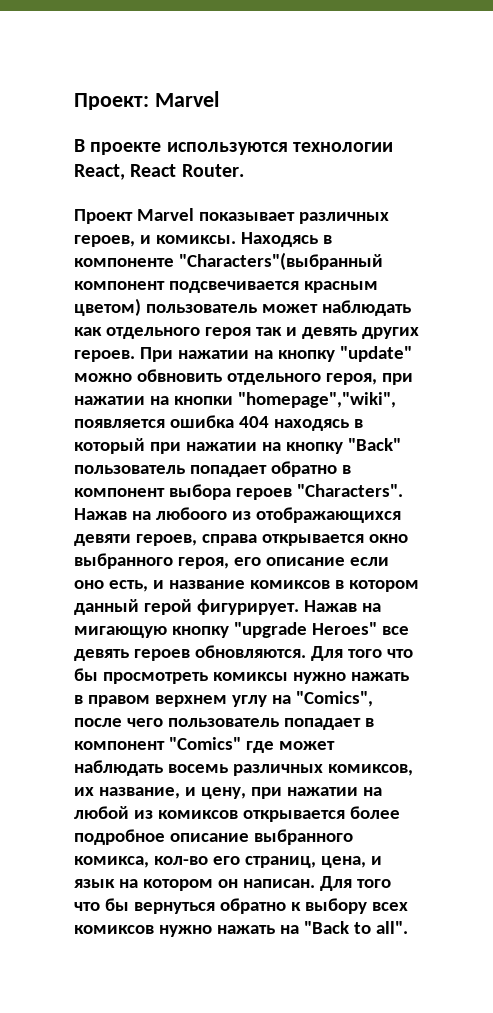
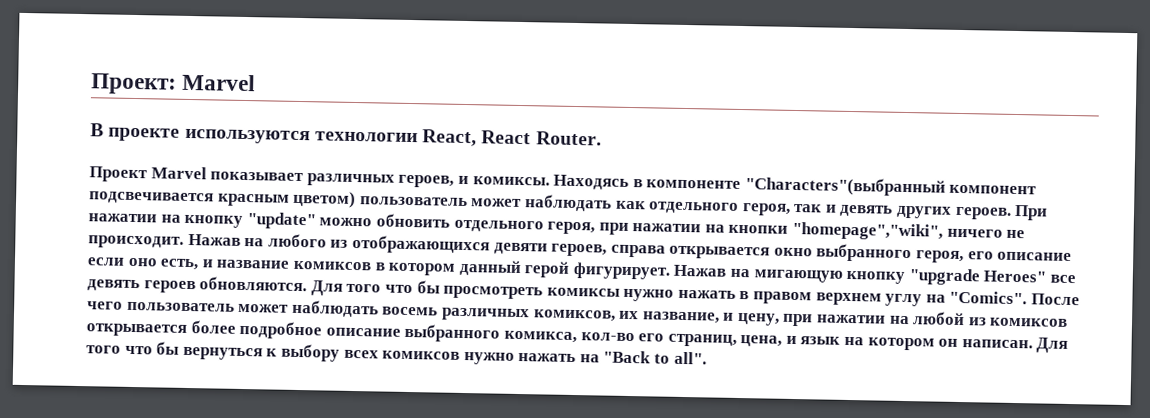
[204,327,251,339] героя -> [741,203,791,216] героя,
[136,369,222,382] обвновить -> [375,213,450,228] обновить
[74,415,363,431] [74,438,401,454] [74,461,351,477] [74,484,403,500] [74,507,227,520] появляется ошибка 404 находясь в который при нажатии на кнопку "Back" пользователь попадает обратно в компонент выбора героев "Characters". Нажав на любоого -> [946,228,1026,239] [88,233,327,249] ничего не происходит. Нажав на любого
[295,691,373,707] [74,718,374,730] [74,737,274,753] "Comics", после чего пользователь попадает в компонент "Comics" где -> [949,290,1081,306] [87,301,235,312] "Comics". После чего пользователь
[219,898,286,914] обратно -> (263, 353) none

